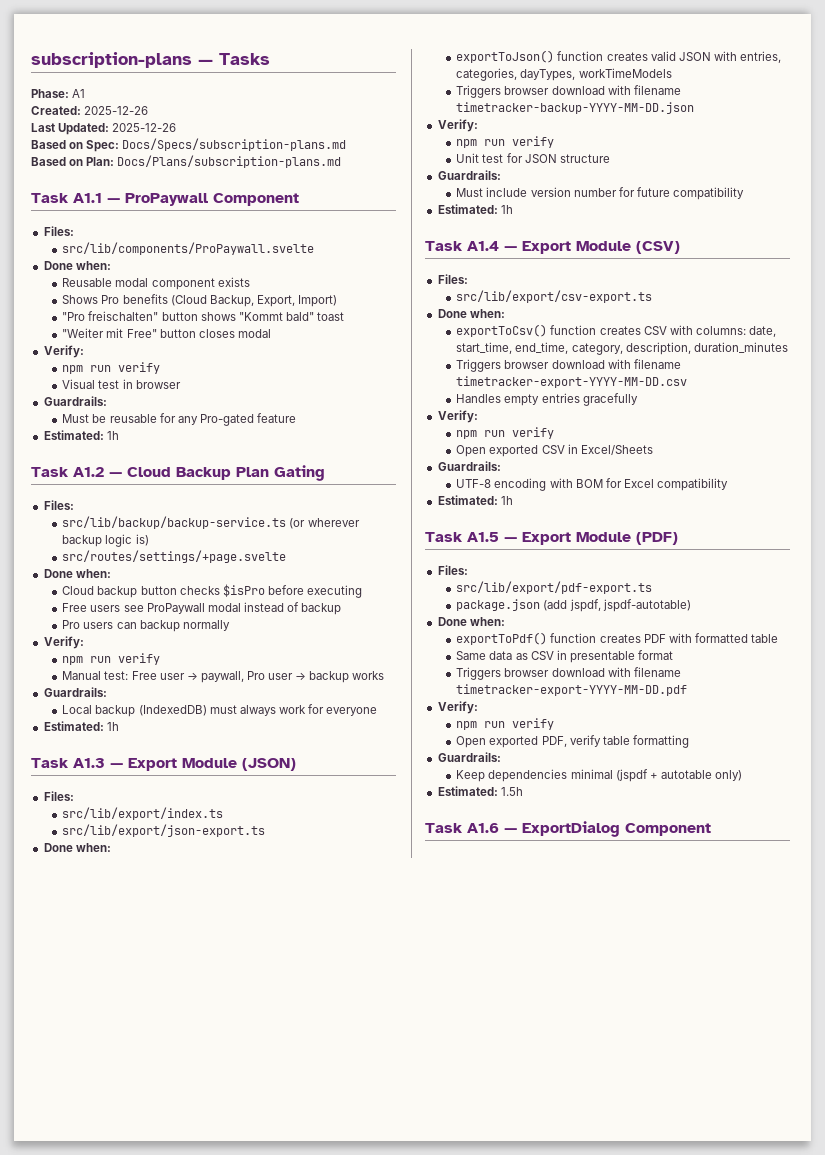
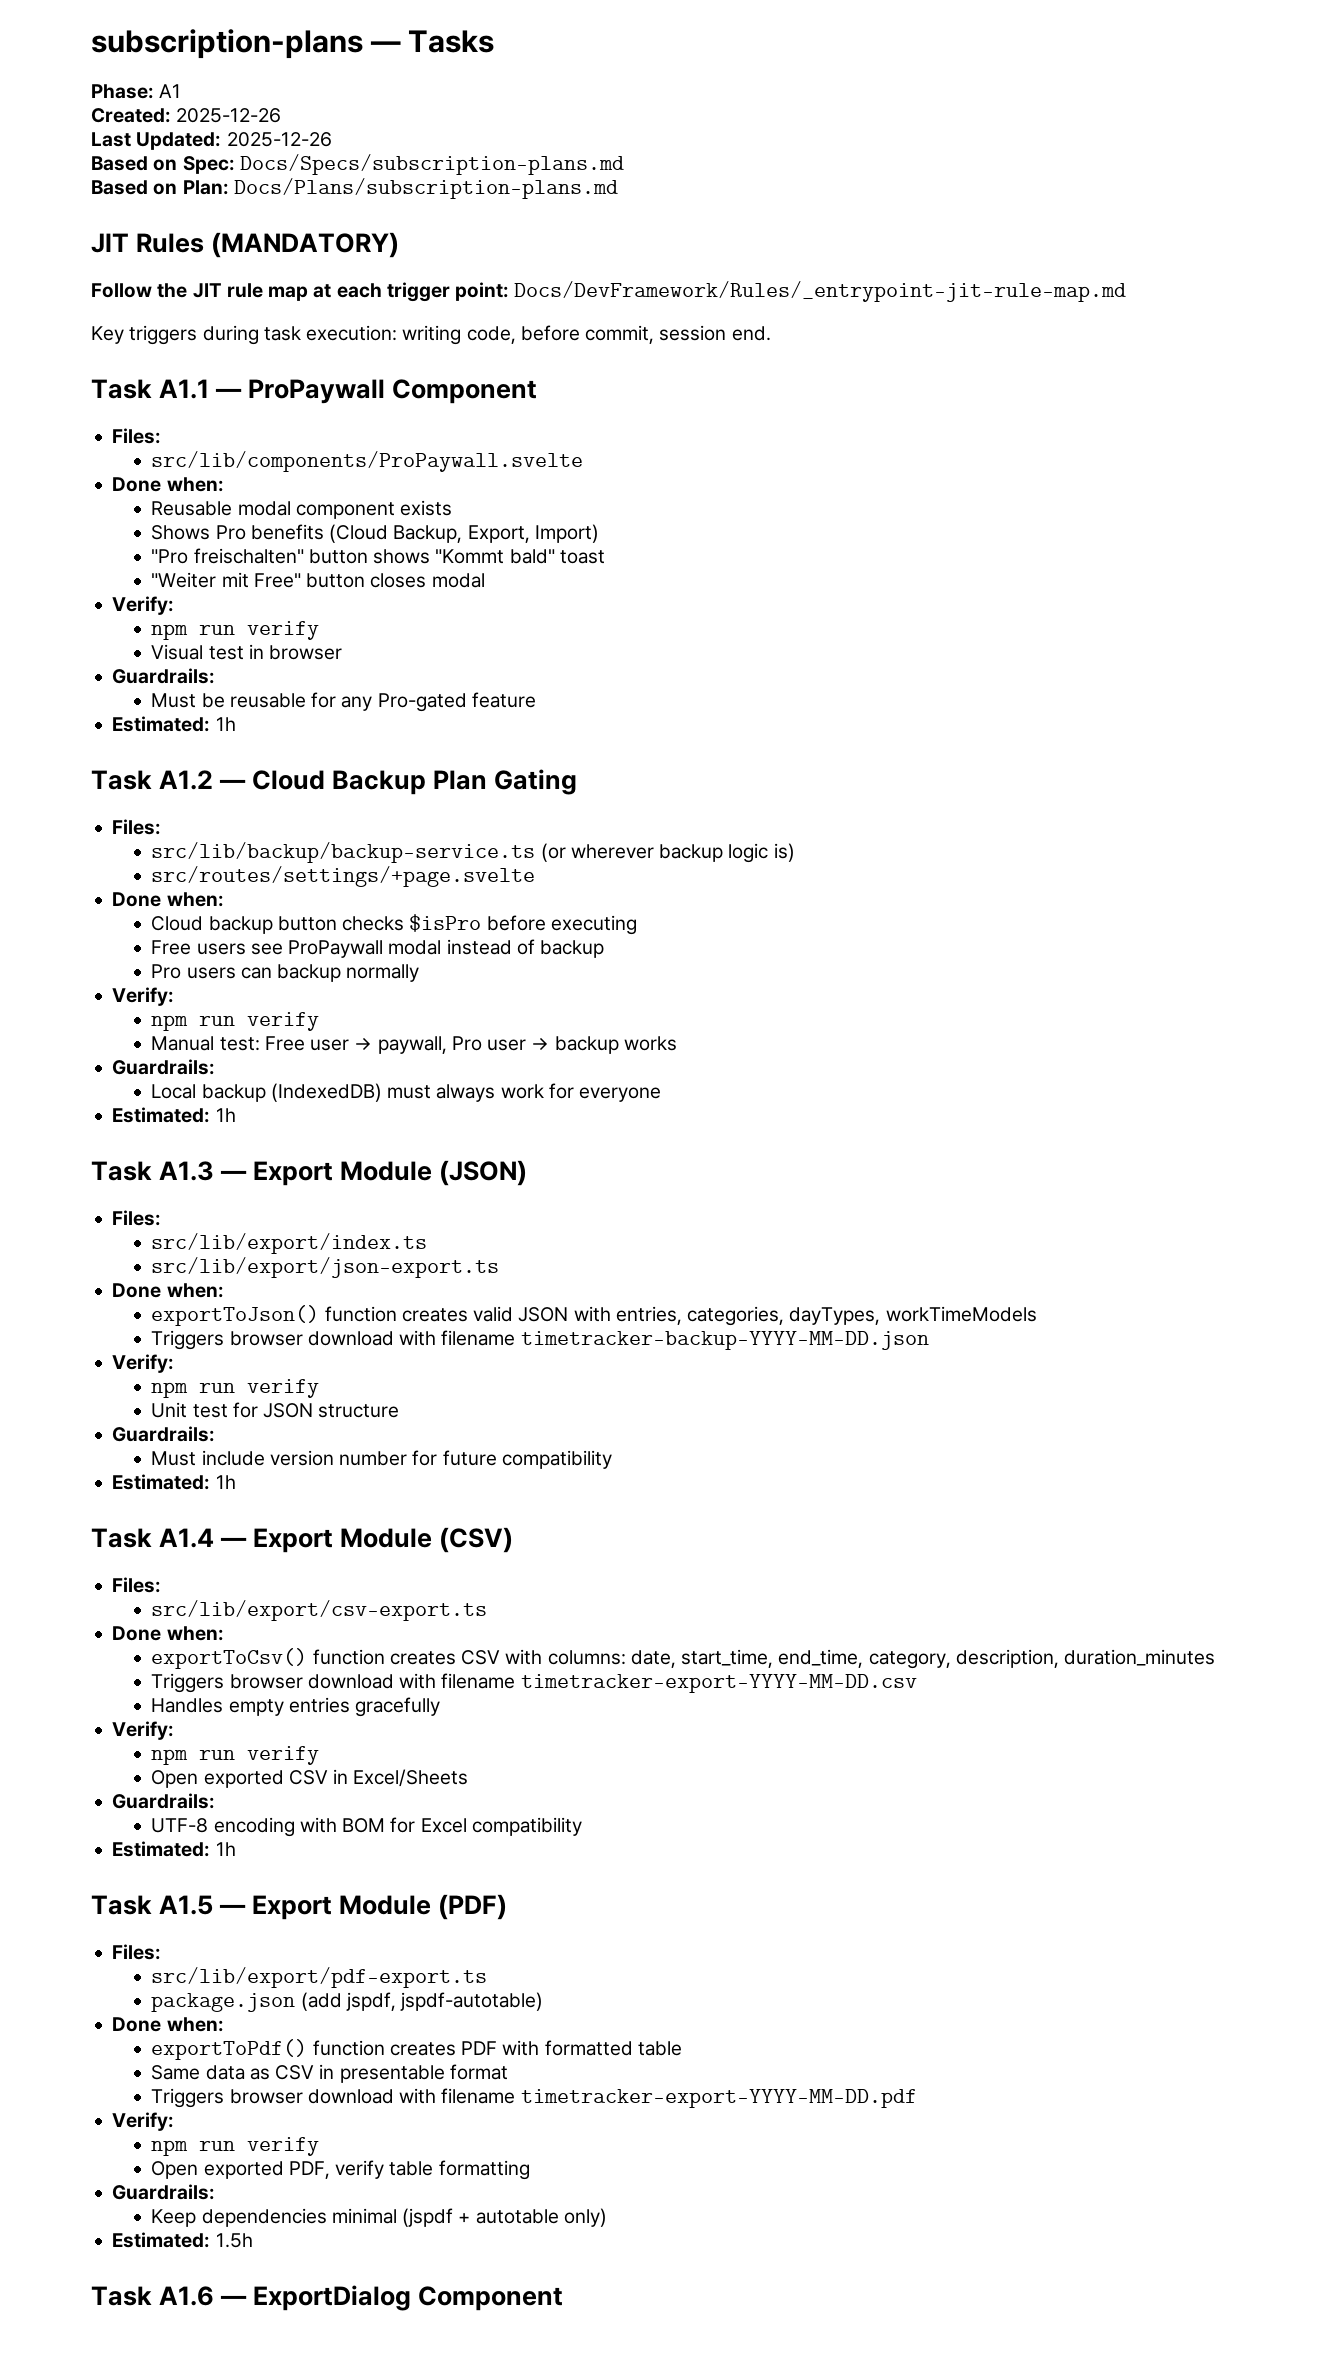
(342, 161) none -> [91,232,400,258] [91,281,1127,302] [91,325,771,345] // JIT Rules (MANDATORY) // Follow the JIT rule map at each trigger point: Docs/DevFramework/Rules/_entrypoint-jit-rule-map.md // Key triggers during task execution: writing code, before commit, session end.

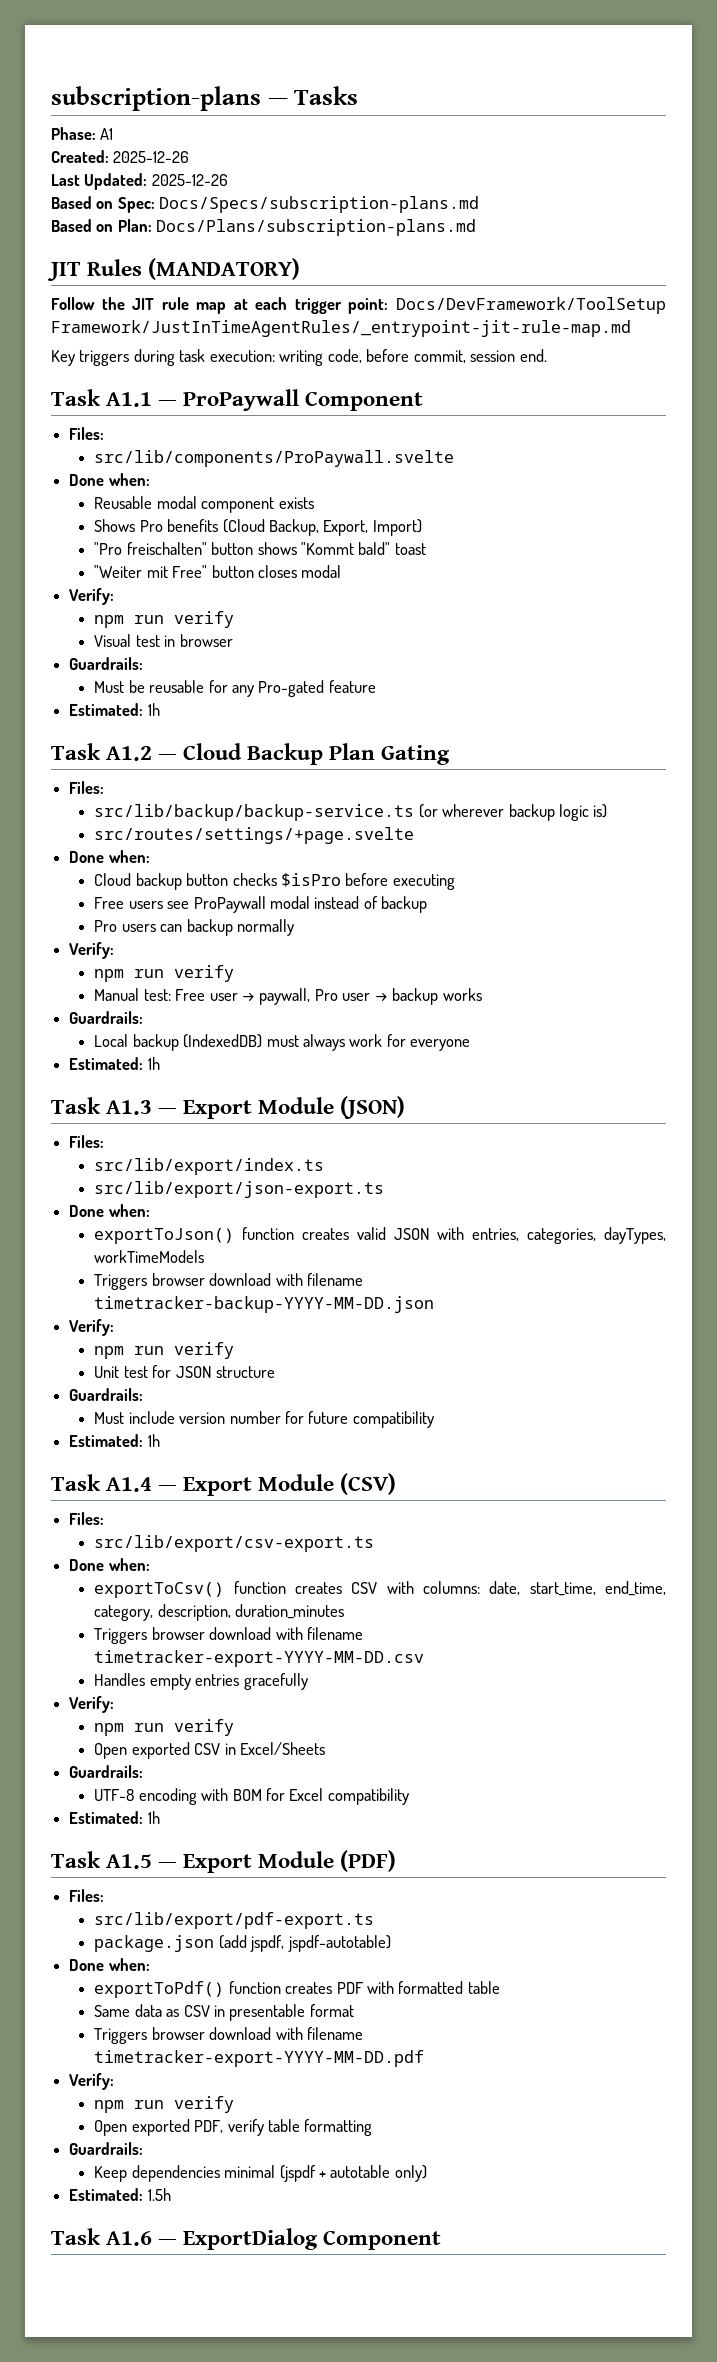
[514,281,1127,302] Docs/DevFramework/Rules/_entrypoint-jit-rule-map.md -> [396,297,666,314] [51,320,631,337] Docs/DevFramework/ToolSetup Framework/JustInTimeAgentRules/_entrypoint-jit-rule-map.md

